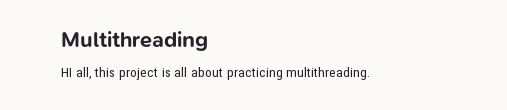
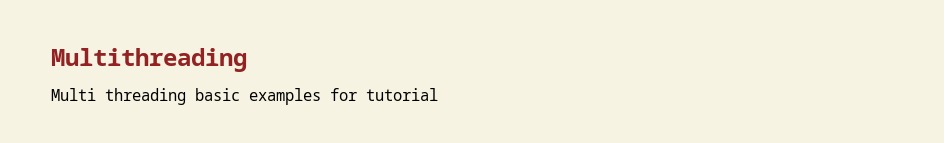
[61,67,371,80] HI all, this project is all about practicing multithreading. -> [51,88,438,105] Multi threading basic examples for tutorial

